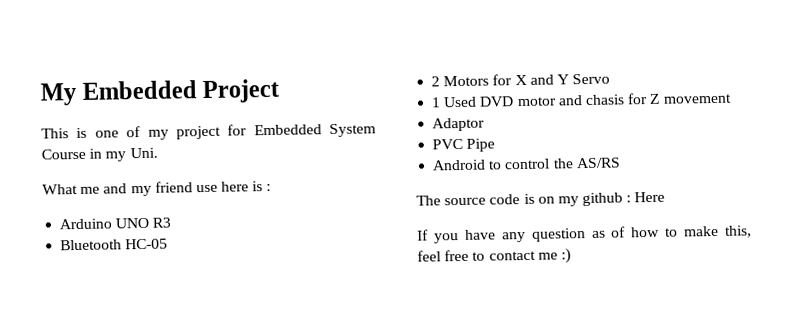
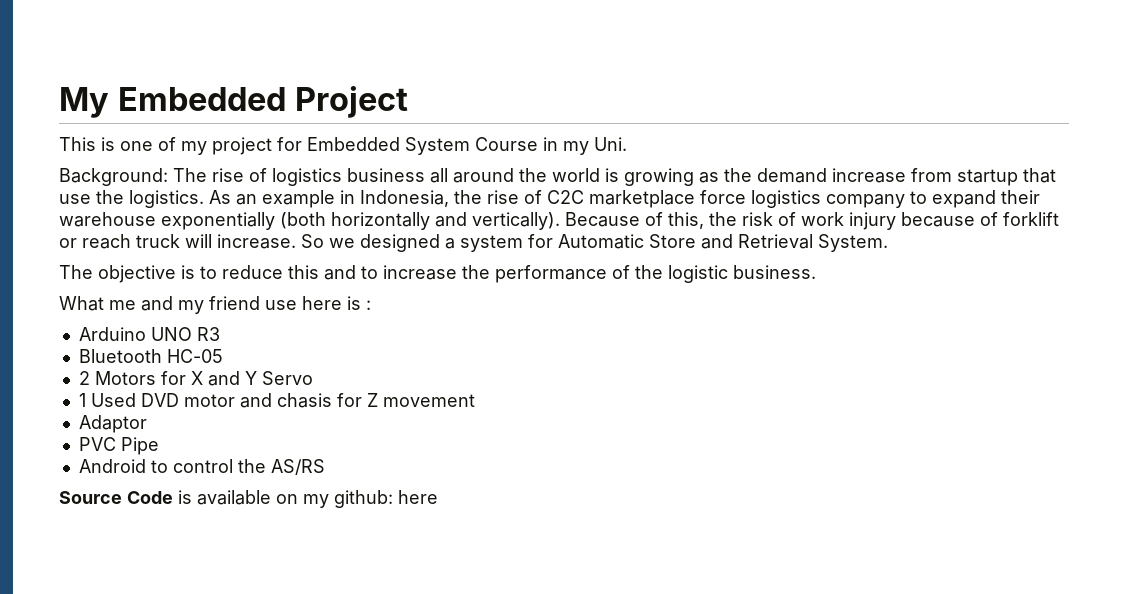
(158, 153) none -> [59,168,1056,186] [59,190,1040,208] [59,212,1059,230] [59,234,888,252] [59,265,816,283] // Background: The rise of logistics business all around the world is growing as the demand increase from startup that use the logistics. As an example in Indonesia, the rise of C2C marketplace force logistics company to expand their warehouse exponentially (both horizontally and vertically). Because of this, the risk of work injury because of forklift or reach truck will increase. So we designed a system for Automatic Store and Retrieval System. // The objective is to reduce this and to increase the performance of the logistic business.
[416,191,666,207] [417,225,752,244] [417,248,571,264] The source code is on my github : Here // If you have any question as of how to make this, feel free to contact me :) -> [59,490,438,508] Source Code is available on my github: here

